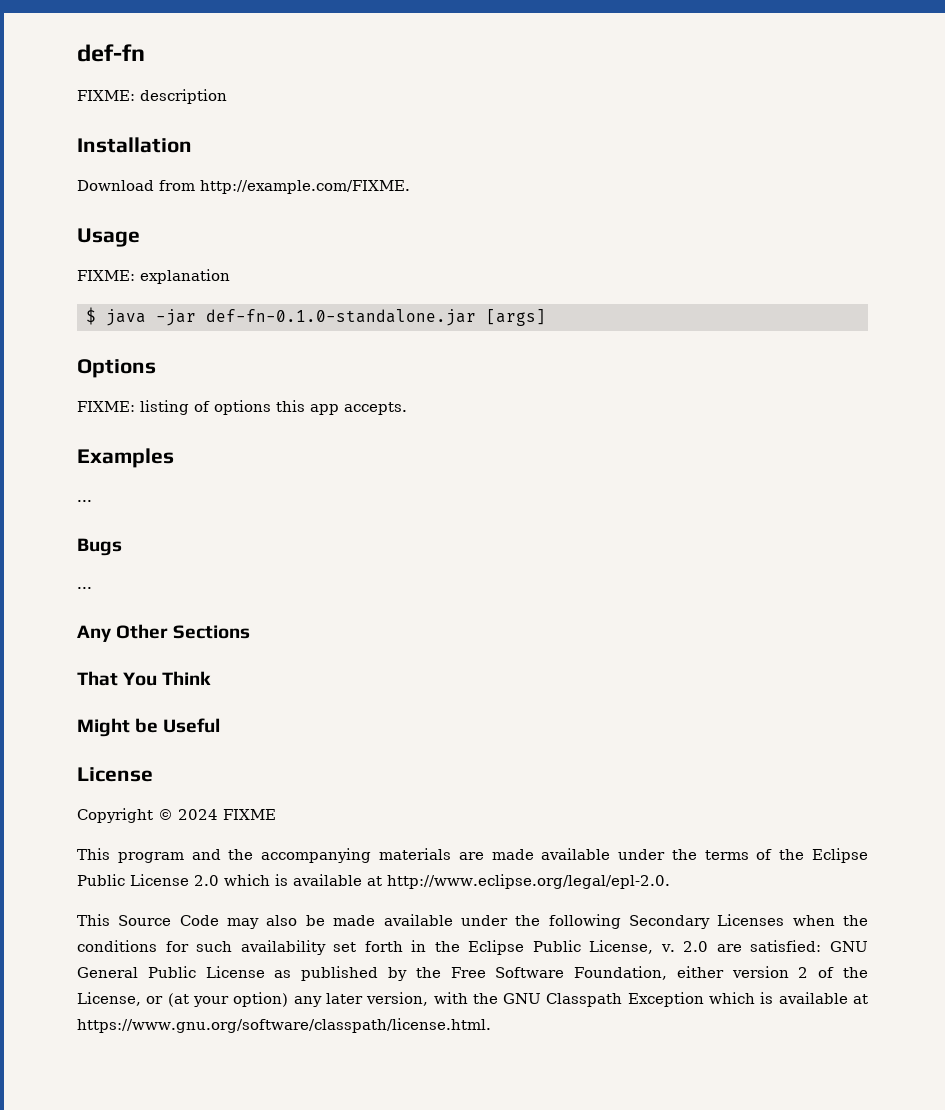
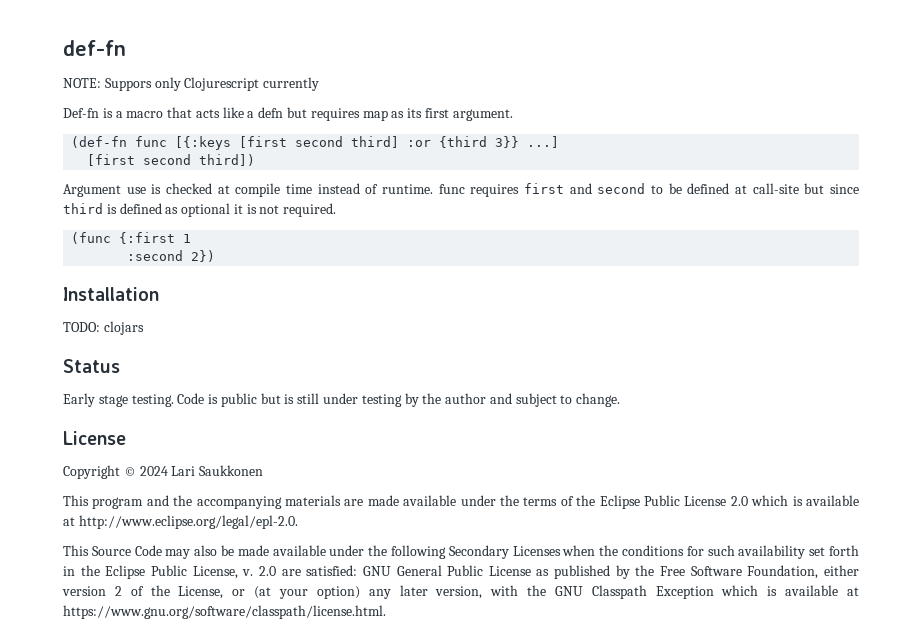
[77,89,227,104] [77,137,192,153] [77,180,410,194] [77,228,140,247] [77,269,230,284] [86,307,546,326] [77,359,156,378] [77,400,407,415] [77,448,174,468] [77,500,92,502] [77,538,122,556] [77,587,92,589] [77,624,251,642] [77,671,212,686] [77,718,221,737] FIXME: description // Installation // Download from http://example.com/FIXME. // Usage // FIXME: explanation // $ java -jar def-fn-0.1.0-standalone.jar [args] // Options // FIXME: listing of options this app accepts. // Examples // ... // Bugs // ... // Any Other Sections // That You Think // Might be Useful -> [63,77,320,91] [63,107,513,121] [71,136,560,150] [87,154,256,166] [63,183,859,197] [63,203,337,217] [71,232,192,244] [127,250,216,262] [63,287,159,301] [63,321,144,335] [63,359,120,373] [63,393,621,407] NOTE: Suppors only Clojurescript currently // Def-fn is a macro that acts like a defn but requires map as its first argument. // (def-fn func [{:keys [first second third] :or {third 3}} ...] // [first second third]) // Argument use is checked at compile time instead of runtime. func requires first and second to be defined at call-site but since third is defined as optional it is not required. // (func {:first 1 // :second 2}) // Installation // TODO: clojars // Status // Early stage testing. Code is public but is still under testing by the author and subject to change.
[223,809,276,820] FIXME -> [171,465,264,476] Lari Saukkonen

